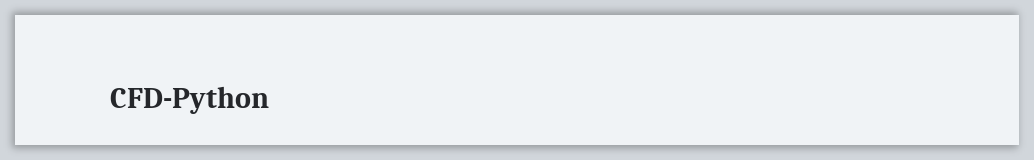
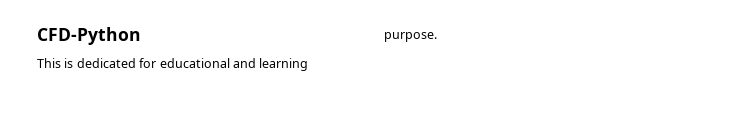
(269, 100) none -> [37,58,309,71] [384,32,437,42] // This is dedicated for educational and learning purpose.

